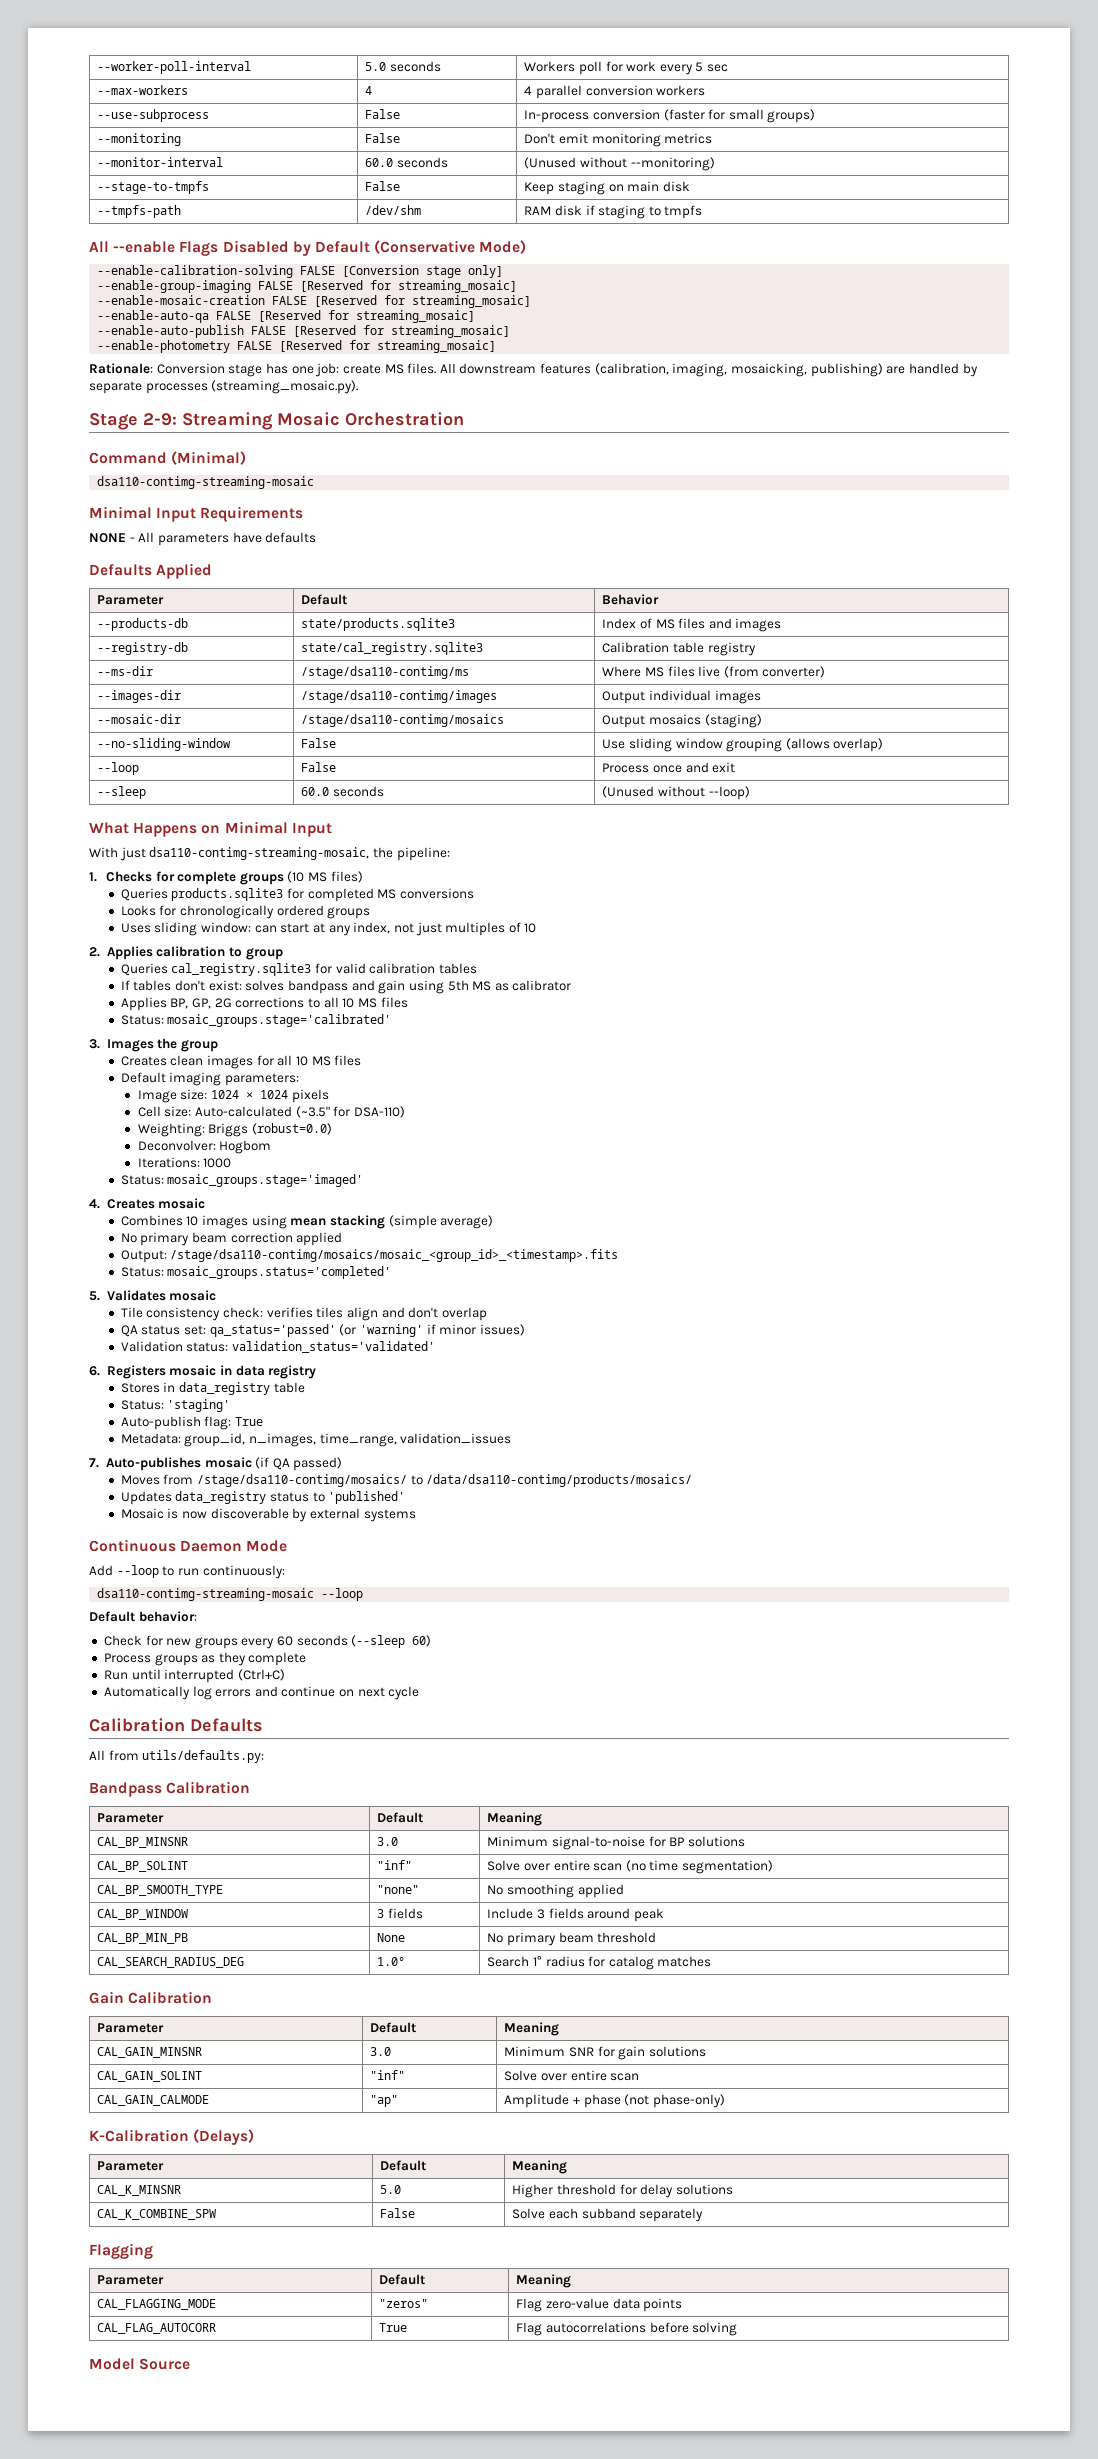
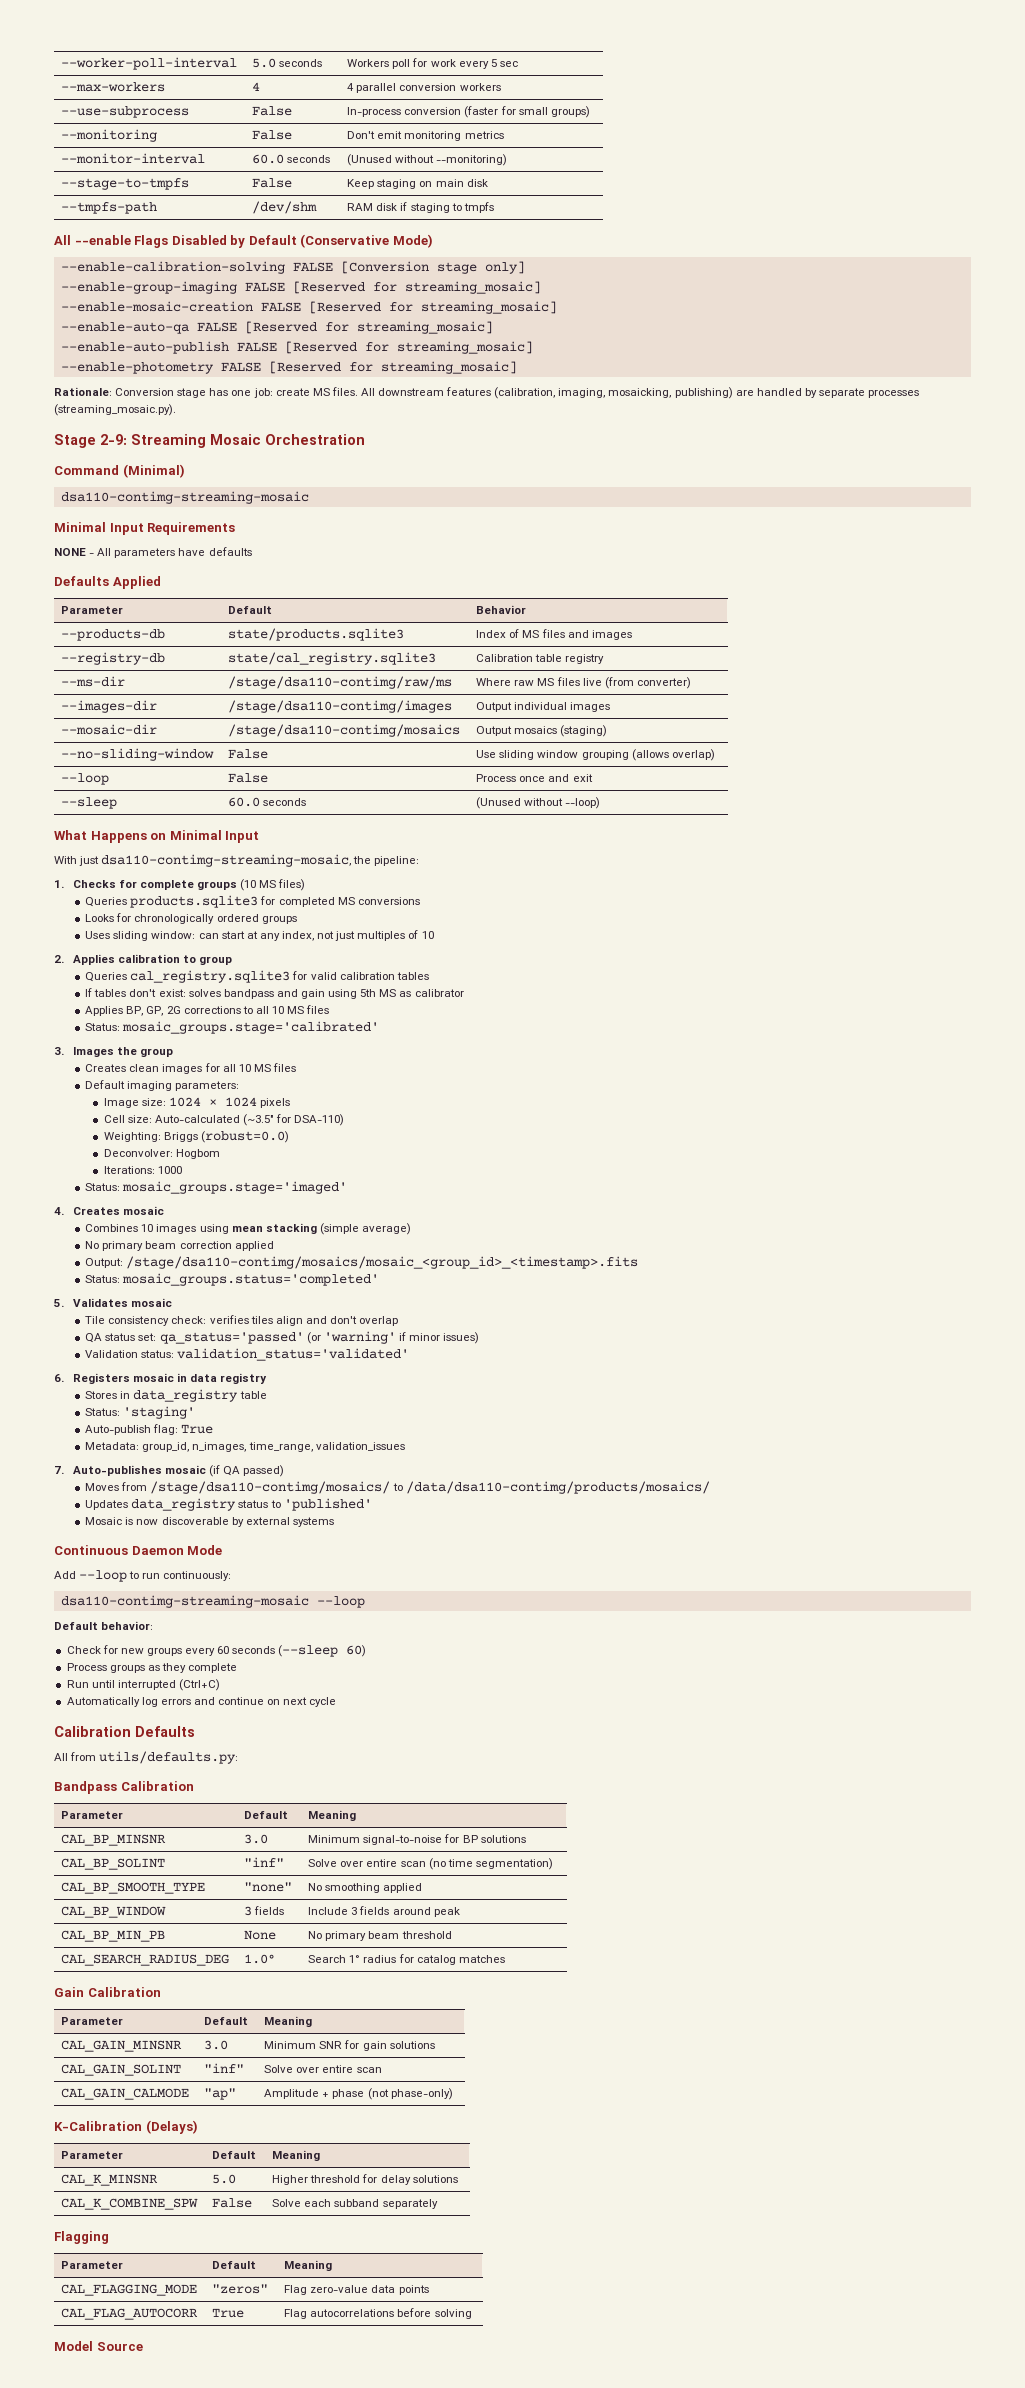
[301,666,470,679] /stage/dsa110-contimg/ms -> [228,676,453,689] /stage/dsa110-contimg/raw/ms
(642, 671) none -> [514,680,535,686] raw

